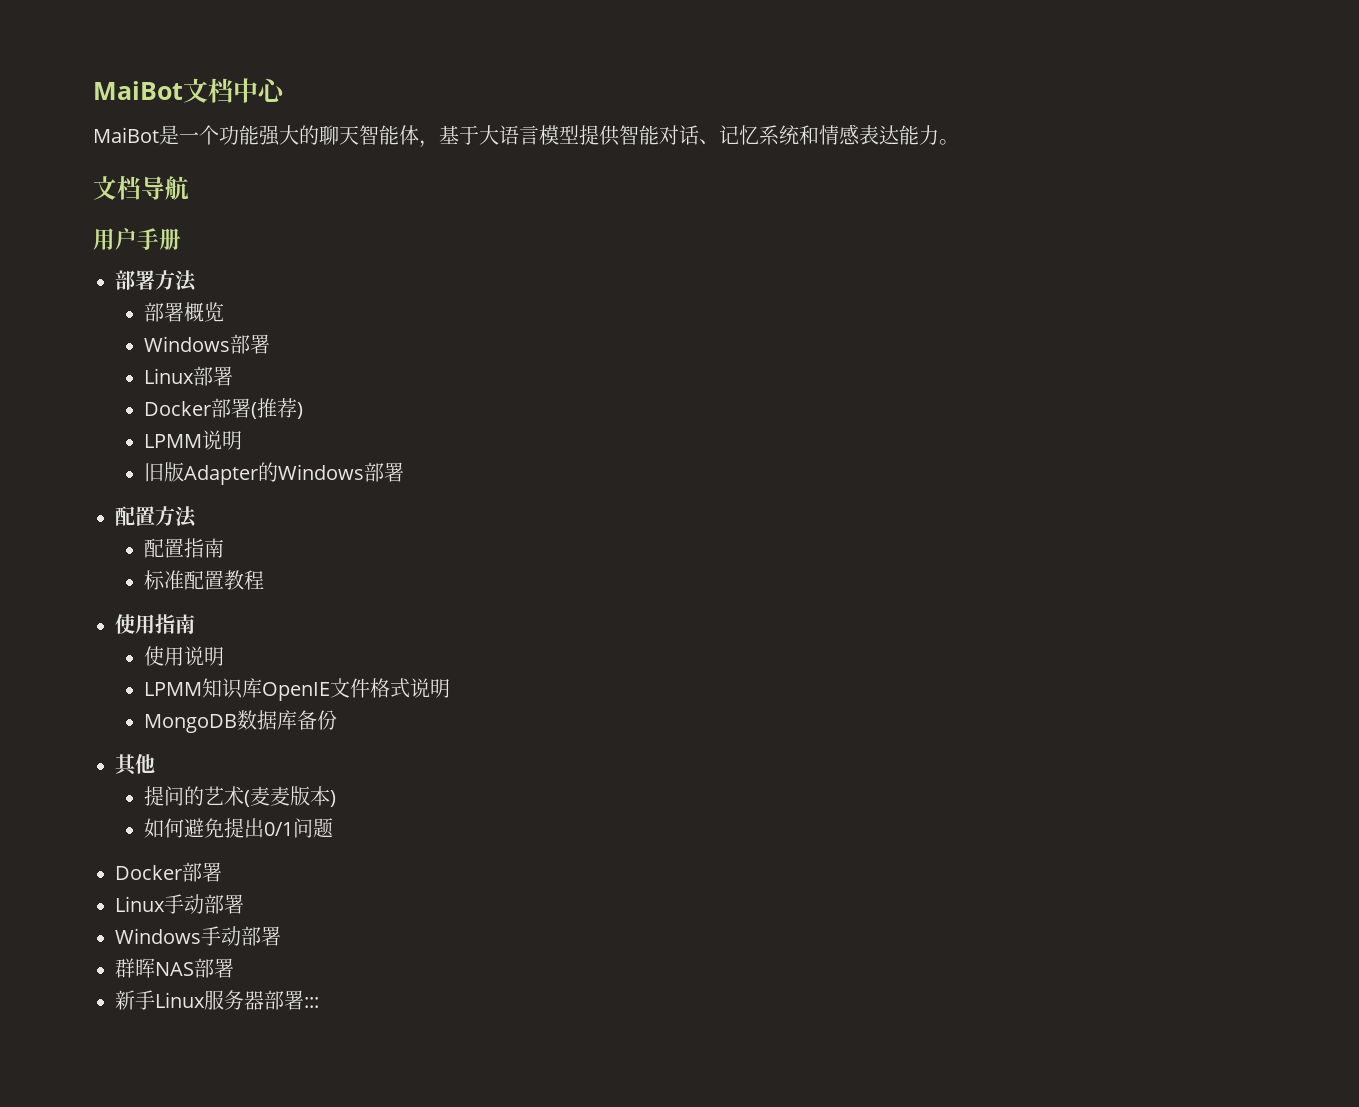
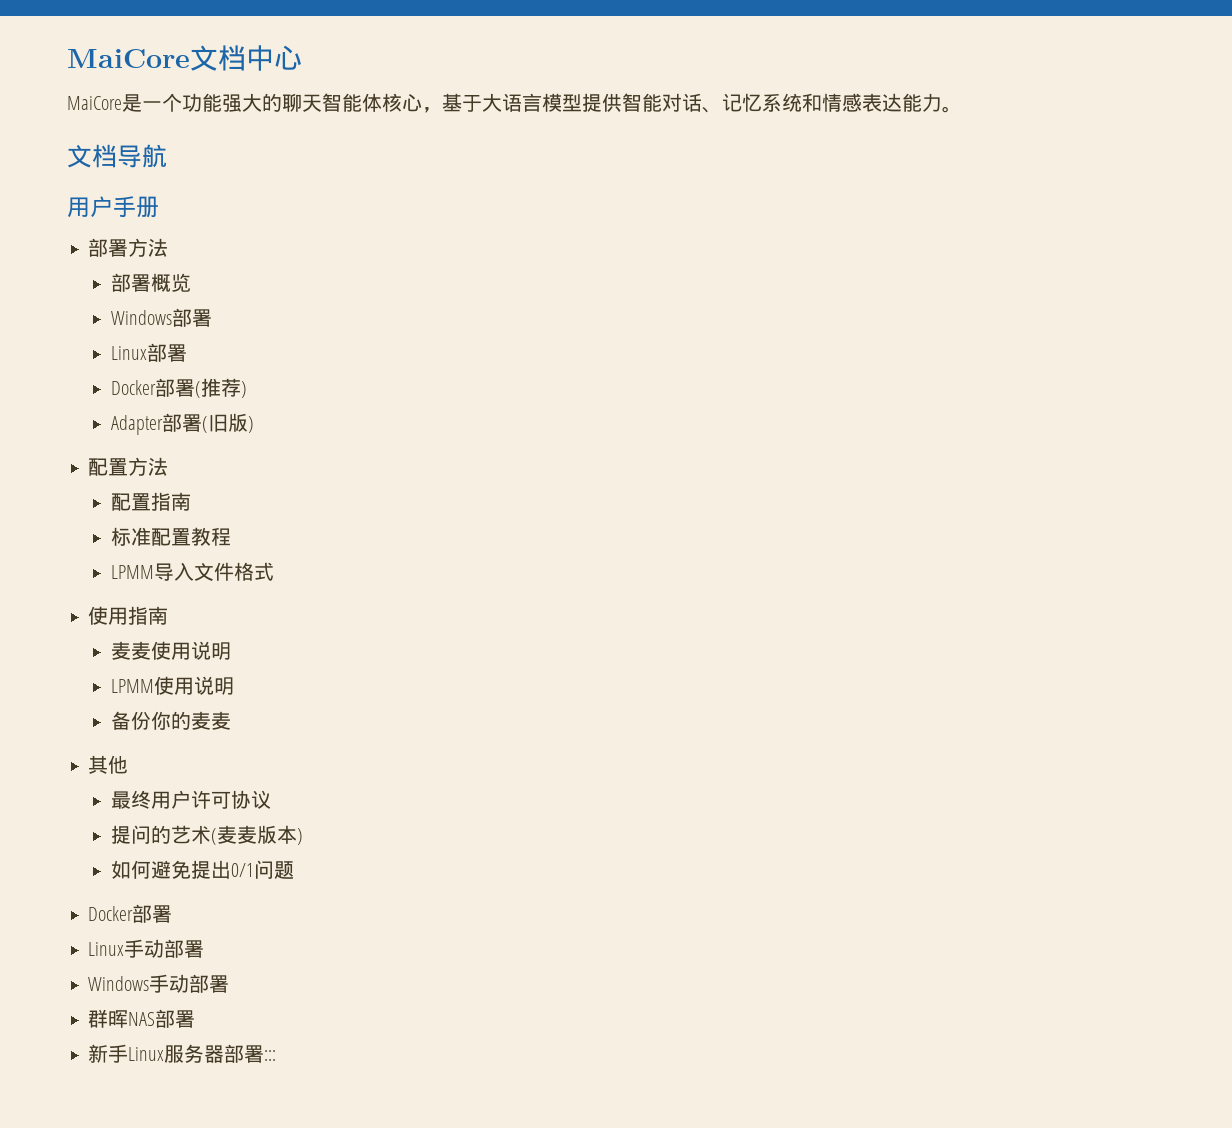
[93,81,183,100] MaiBot -> [67,49,190,68] MaiCore
[93,127,159,143] MaiBot -> [67,96,122,110] MaiCore
(419, 135) none -> [382,93,422,112] 核心
[143,430,242,450] [143,462,404,485] LPMM说明 // 旧版Adapter的Windows部署 -> [110,413,254,435] Adapter部署(旧版)
(264, 580) none -> [110,562,274,581] // LPMM导入文件格式
(195, 624) none -> [110,641,151,660] 麦麦
[201,678,450,701] [143,710,297,733] 知识库OpenIE文件格式说明 // MongoDB数据库 -> [153,676,234,695] 使用说明 //
(337, 720) none -> [150,711,231,730] 你的麦麦
(155, 764) none -> [110,790,271,809] // 最终用户许可协议

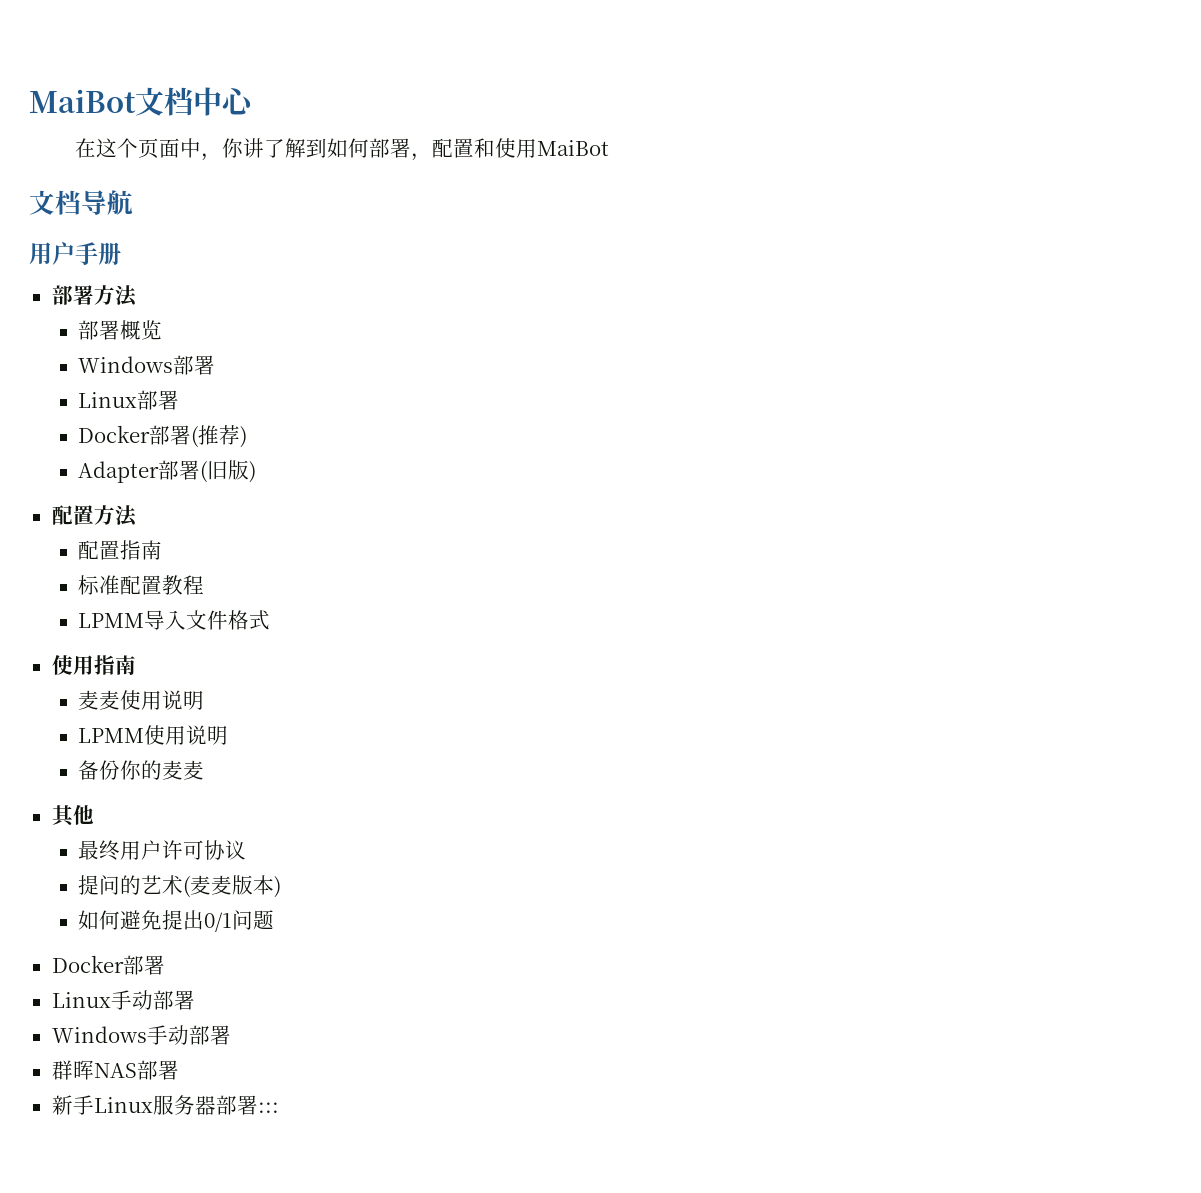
[67,49,190,68] MaiCore -> [29,89,136,113] MaiBot
[67,93,962,113] MaiCore是一个功能强大的聊天智能体核心，基于大语言模型提供智能对话、记忆系统和情感表达能力。 -> [74,138,609,161] 在这个页面中，你讲了解到如何部署，配置和使用MaiBot

